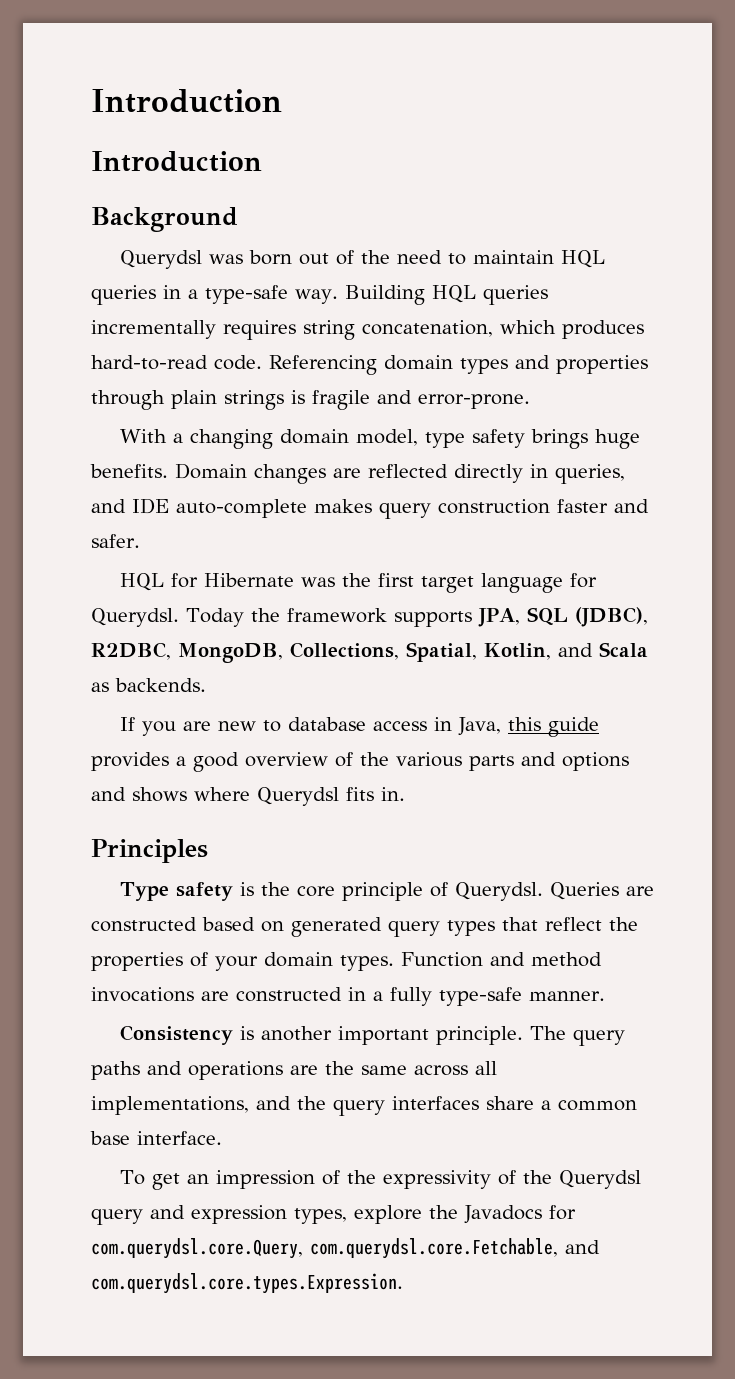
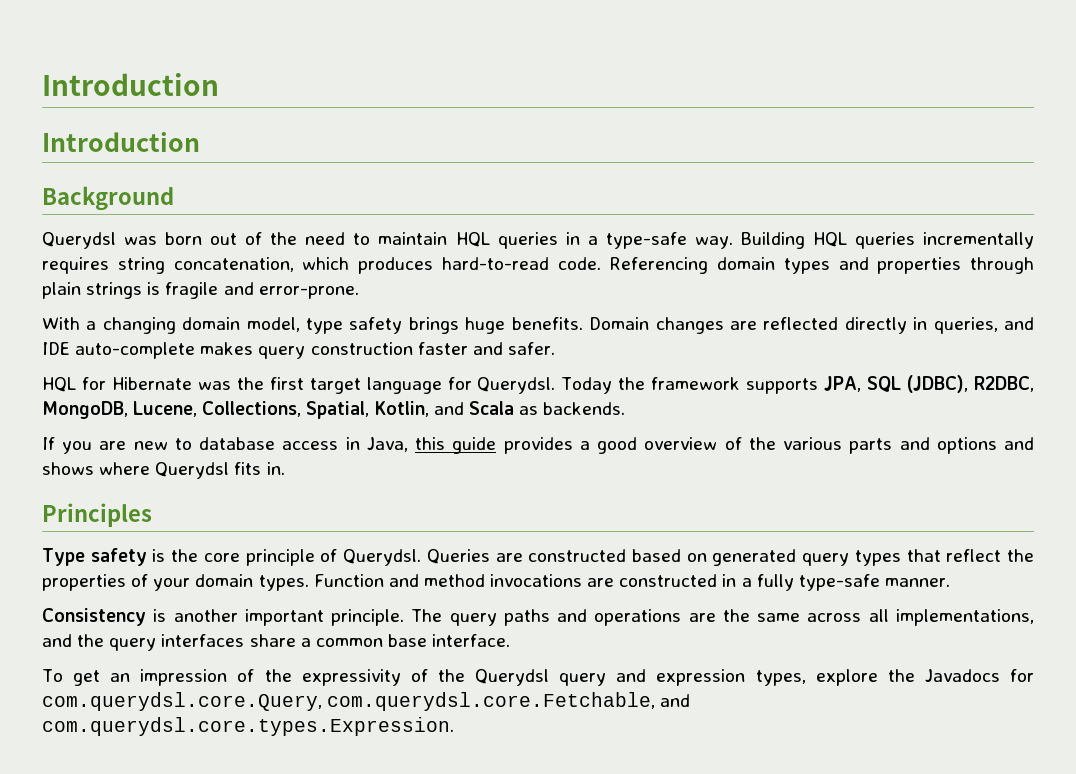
(283, 653) none -> [133,401,198,417] Lucene,

